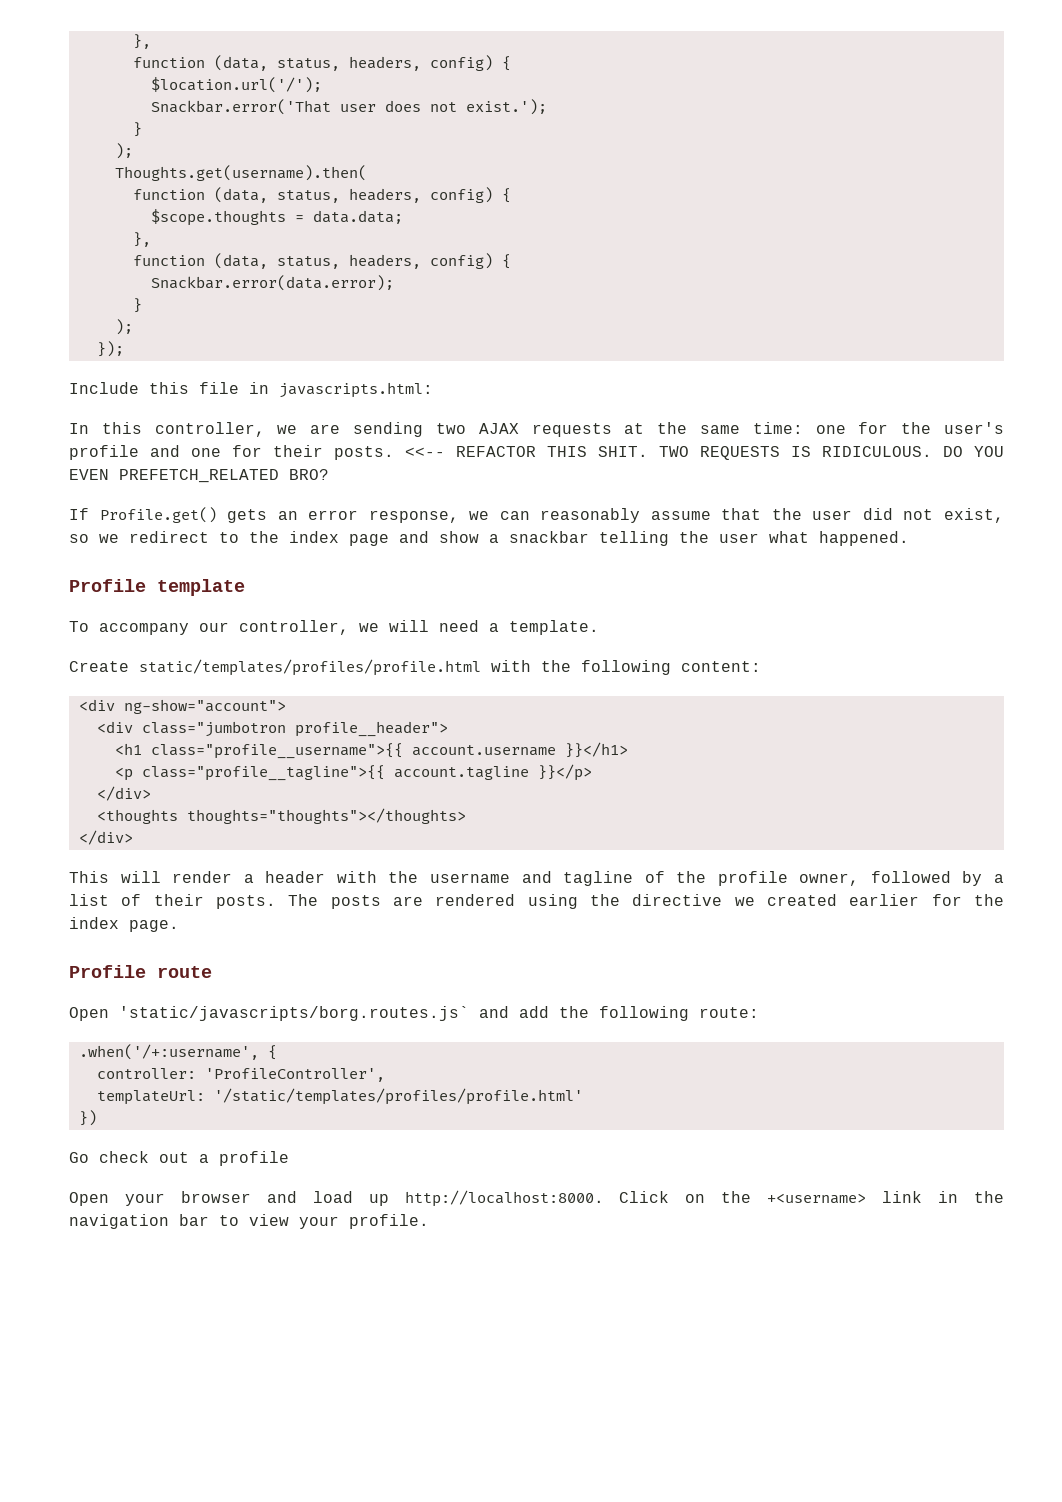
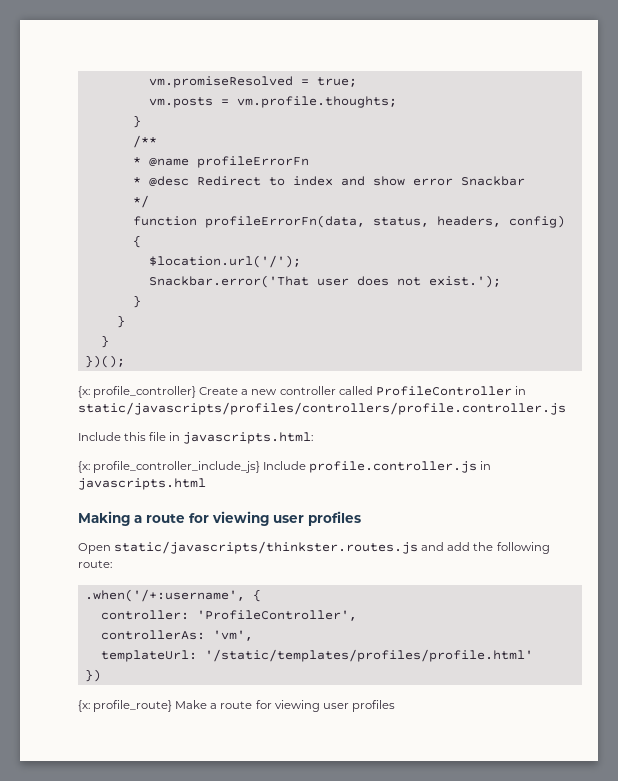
[132,34,151,49] [132,55,268,71] }, // function (data, -> [148,76,357,88] [148,96,397,108] [132,115,141,128] [132,135,157,148] [132,156,309,168] [132,176,525,187] [132,195,149,208] [132,215,365,228] vm.promiseResolved = true; // vm.posts = vm.profile.thoughts; // } // /** // * @name profileErrorFn // * @desc Redirect to index and show error Snackbar // */ // function profileErrorFn(data,
[114,143,133,159] [114,165,367,181] [132,187,511,203] [150,209,403,226] [132,232,151,247] [132,253,511,269] [150,275,394,291] [132,298,142,313] [114,319,133,335] [96,341,124,357] ); // Thoughts.get(username).then( // function (data, status, headers, config) { // $scope.thoughts = data.data; // }, // function (data, status, headers, config) { // Snackbar.error(data.error); // } // ); // }); -> [116,315,125,328] [100,335,109,348] [84,355,125,368] [78,386,526,398] [78,402,566,415] } // } // })(); // {x: profile_controller} Create a new controller called ProfileController in static/javascripts/profiles/controllers/profile.controller.js
[69,422,1004,437] [69,445,1004,460] [69,469,329,483] [69,507,1004,523] [69,531,909,546] [69,579,245,596] [69,620,599,635] [69,659,761,676] [78,699,286,714] [96,721,448,737] [114,742,628,759] [114,764,592,781] [96,786,151,801] [96,808,466,824] [78,830,133,845] [69,871,1004,886] [69,894,1005,909] [69,917,179,932] [69,965,212,978] [69,1006,469,1021] In this controller, we are sending two AJAX requests at the same time: one for the user's profile and one for their posts. <<-- REFACTOR THIS SHIT. TWO REQUESTS IS RIDICULOUS. DO YOU EVEN PREFETCH_RELATED BRO? // If Profile.get() gets an error response, we can reasonably assume that the user did not exist, so we redirect to the index page and show a snackbar telling the user what happened. // Profile template // To accompany our controller, we will need a template. // Create static/templates/profiles/profile.html with the following content: // <div ng-show="account"> // <div class="jumbotron profile__header"> // <h1 class="profile__username">{{ account.username }}</h1> // <p class="profile__tagline">{{ account.tagline }}</p> // </div> // <thoughts thoughts="thoughts"></thoughts> // </div> // This will render a header with the username and tagline of the profile owner, followed by a list of their posts. The posts are rendered using the directive we created earlier for the index page. // Profile route // Open 'static/javascripts/borg.routes.js` -> [78,461,492,473] [78,478,206,490] [78,511,361,526] [78,541,419,554] {x: profile_controller_include_js} Include profile.controller.js in javascripts.html // Making a route for viewing user profiles // Open static/javascripts/thinkster.routes.js
(385, 1075) none -> [100,630,253,641] // controllerAs: 'vm',
[69,1151,289,1166] [69,1190,1004,1207] [69,1214,429,1229] Go check out a profile // Open your browser and load up http://localhost:8000. Click on the +<username> link in the navigation bar to view your profile. -> [78,700,395,712] {x: profile_route} Make a route for viewing user profiles

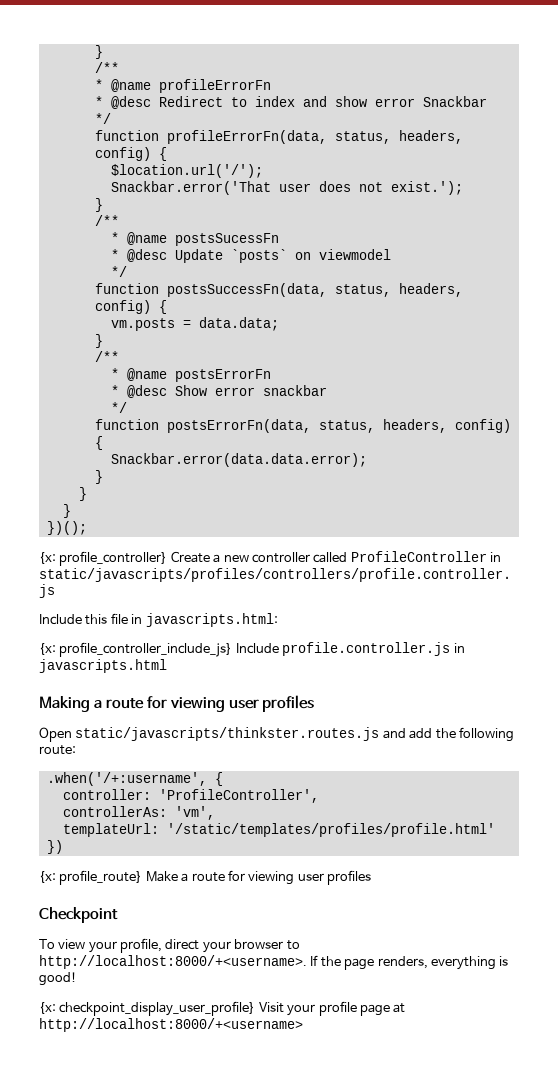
[148,76,357,88] [148,96,397,108] vm.promiseResolved = true; // vm.posts = vm.profile.thoughts; // -> (94, 52) none
(141, 301) none -> [94,215,119,226] [110,232,279,246] [110,249,391,263] [110,266,127,277] [94,283,463,297] [94,300,167,314] [110,317,279,331] [94,334,103,348] [94,351,119,362] [110,368,271,382] [110,385,327,398] [110,402,127,413] [94,419,511,433] [94,436,103,450] [110,453,367,467] [94,470,103,484] // /** // * @name postsSucessFn // * @desc Update `posts` on viewmodel // */ // function postsSuccessFn(data, status, headers, config) { // vm.posts = data.data; // } // /** // * @name postsErrorFn // * @desc Show error snackbar // */ // function postsErrorFn(data, status, headers, config) { // Snackbar.error(data.data.error); // }
(395, 706) none -> [39,907,118,923] [39,938,300,953] [39,955,509,970] [39,972,77,986] [39,1001,406,1016] [39,1018,303,1032] // Checkpoint // To view your profile, direct your browser to http://localhost:8000/+<username>. If the page renders, everything is good! // {x: checkpoint_display_user_profile} Visit your profile page at http://localhost:8000/+<username>

